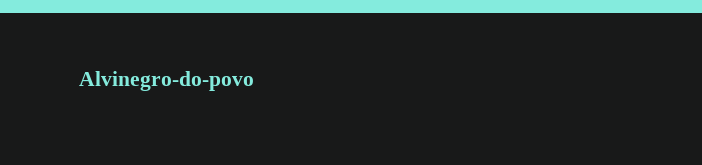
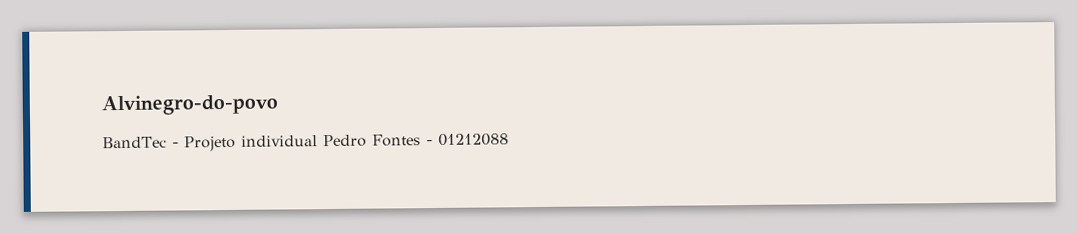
(254, 81) none -> [102,133,509,152] // BandTec - Projeto individual Pedro Fontes - 01212088

